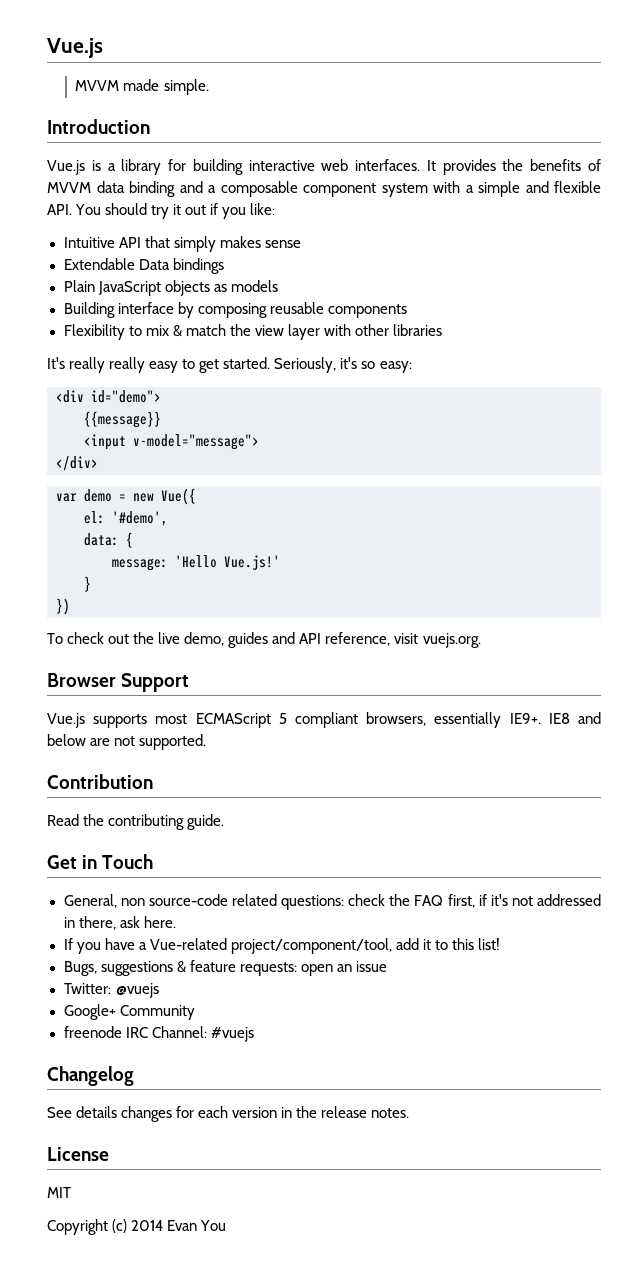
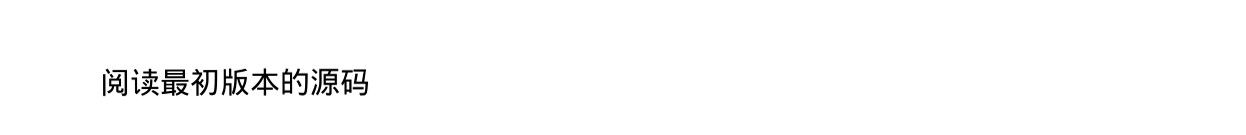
[47,38,103,58] [75,79,209,95] [47,119,150,134] [47,159,601,175] [47,181,601,197] [47,203,276,219] [63,236,301,252] [63,258,224,274] [63,280,278,296] [63,302,407,318] [63,324,443,340] [47,357,412,373] [56,390,161,403] [84,411,161,428] [84,434,259,450] [56,456,98,471] [56,488,196,505] [84,511,168,526] [84,532,133,548] [112,555,280,571] [84,576,91,592] [56,598,70,615] [47,632,481,648] [47,673,190,692] [47,712,601,728] [47,734,207,750] [47,774,153,789] [47,814,225,830] [47,854,154,869] [63,894,601,910] [63,916,176,930] [63,938,501,954] [63,960,387,976] [63,983,159,998] [63,1004,195,1020] [63,1026,254,1042] [47,1066,134,1086] [47,1106,410,1122] [47,1147,109,1161] [47,1187,71,1198] [47,1219,227,1235] Vue.js // MVVM made simple. // Introduction // Vue.js is a library for building interactive web interfaces. It provides the benefits of MVVM data binding and a composable component system with a simple and flexible API. You should try it out if you like: // Intuitive API that simply makes sense // Extendable Data bindings // Plain JavaScript objects as models // Building interface by composing reusable components // Flexibility to mix & match the view layer with other libraries // It's really really easy to get started. Seriously, it's so easy: // <div id="demo"> // {{message}} // <input v-model="message"> // </div> // var demo = new Vue({ // el: '#demo', // data: { // message: 'Hello Vue.js!' // } // }) // To check out the live demo, guides and API reference, visit vuejs.org. // Browser Support // Vue.js supports most ECMAScript 5 compliant browsers, essentially IE9+. IE8 and below are not supported. // Contribution // Read the contributing guide. // Get in Touch // General, non source-code related questions: check the FAQ first, if it's not addressed in there, ask here. // If you have a Vue-related project/component/tool, add it to this list! // Bugs, suggestions & feature requests: open an issue // Twitter: @vuejs // Google+ Community // freenode IRC Channel: #vuejs // Changelog // See details changes for each version in the release notes. // License // MIT // Copyright (c) 2014 Evan You -> [100,67,371,97] 阅读最初版本的源码

